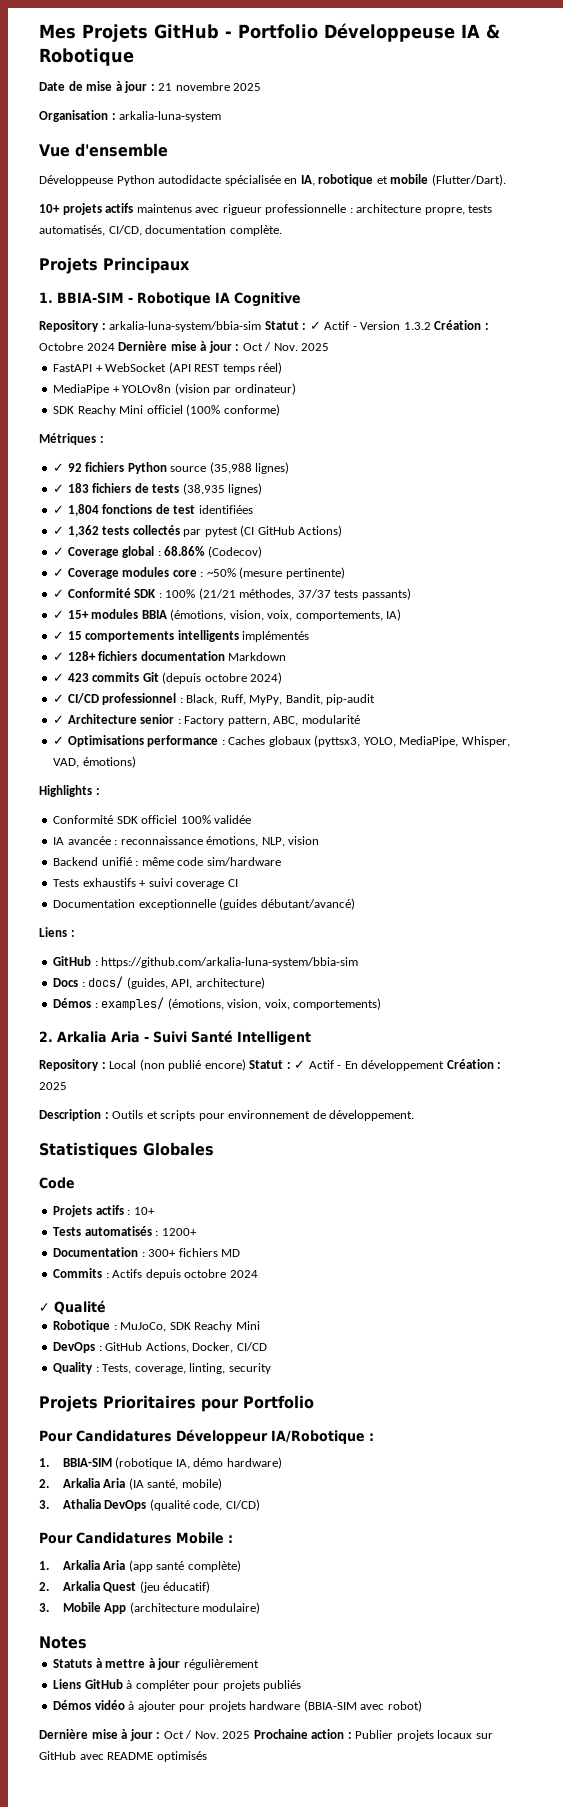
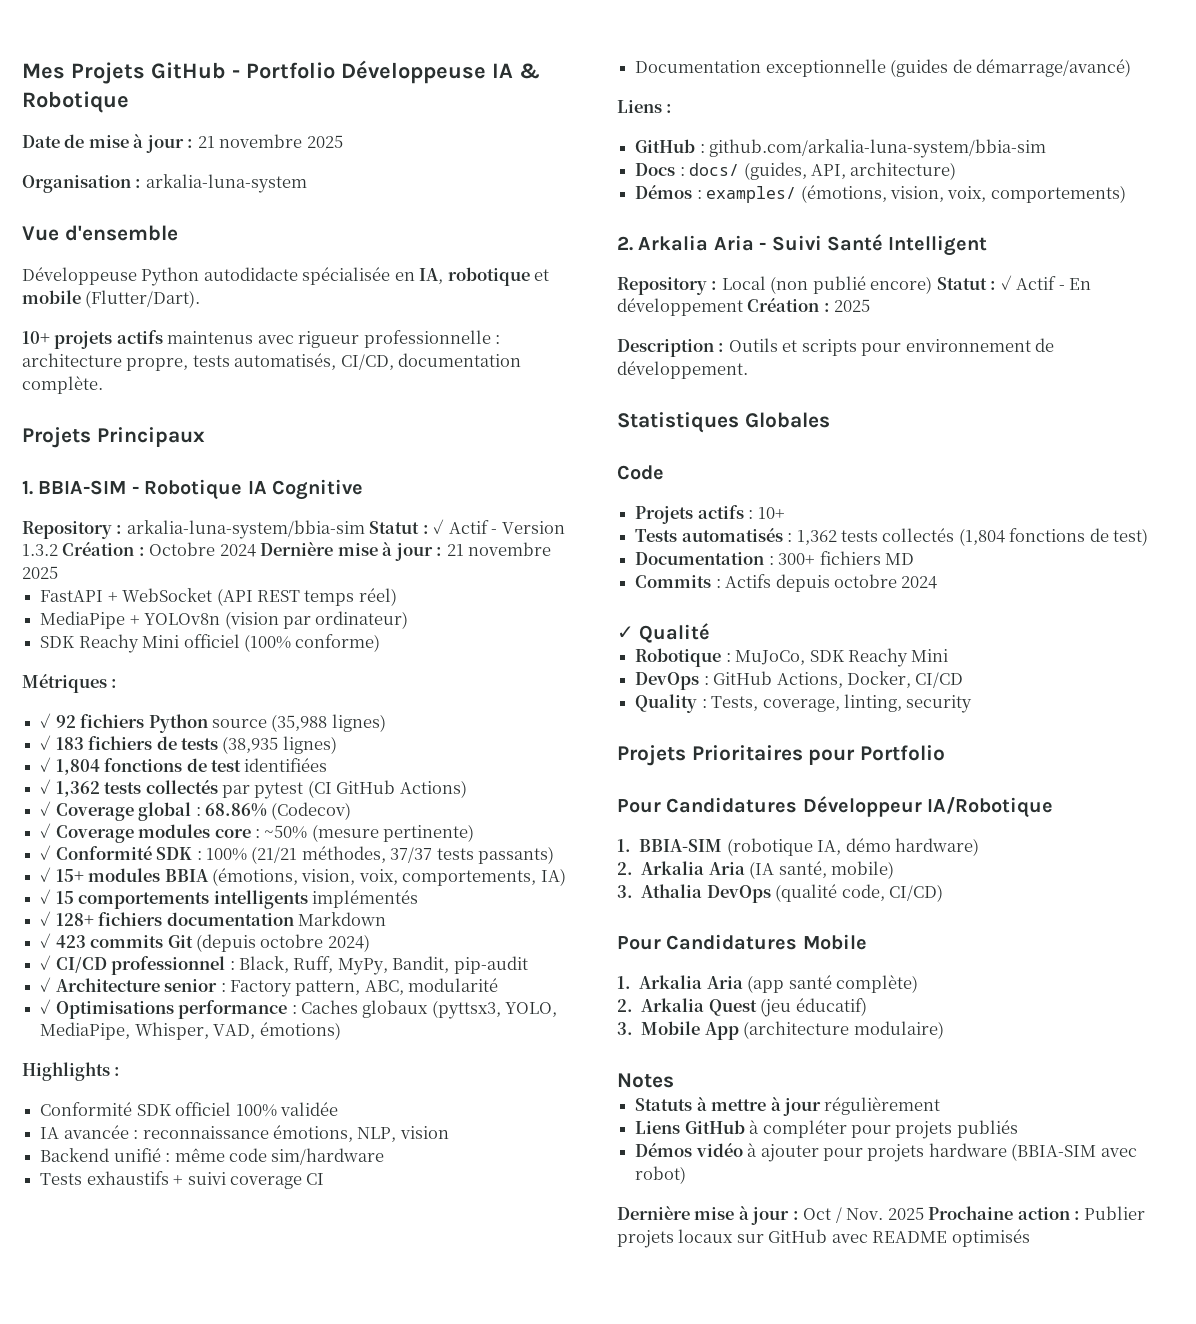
[242,342,298,351] Oct / Nov. -> [446,542,552,556] 21 novembre
[260,898,355,910] débutant/avancé) -> [952,59,1131,77] de démarrage/avancé)
[101,957,359,968] https://github.com/arkalia-luna-system/bbia-sim -> [709,139,1047,158] github.com/arkalia-luna-system/bbia-sim
[161,1228,197,1236] 1200+ -> [796,528,1149,546] 1,362 tests collectés (1,804 fonctions de test)
[369,1433,374,1441] : -> (1054, 807) none
[228,1535,233,1543] : -> (867, 942) none

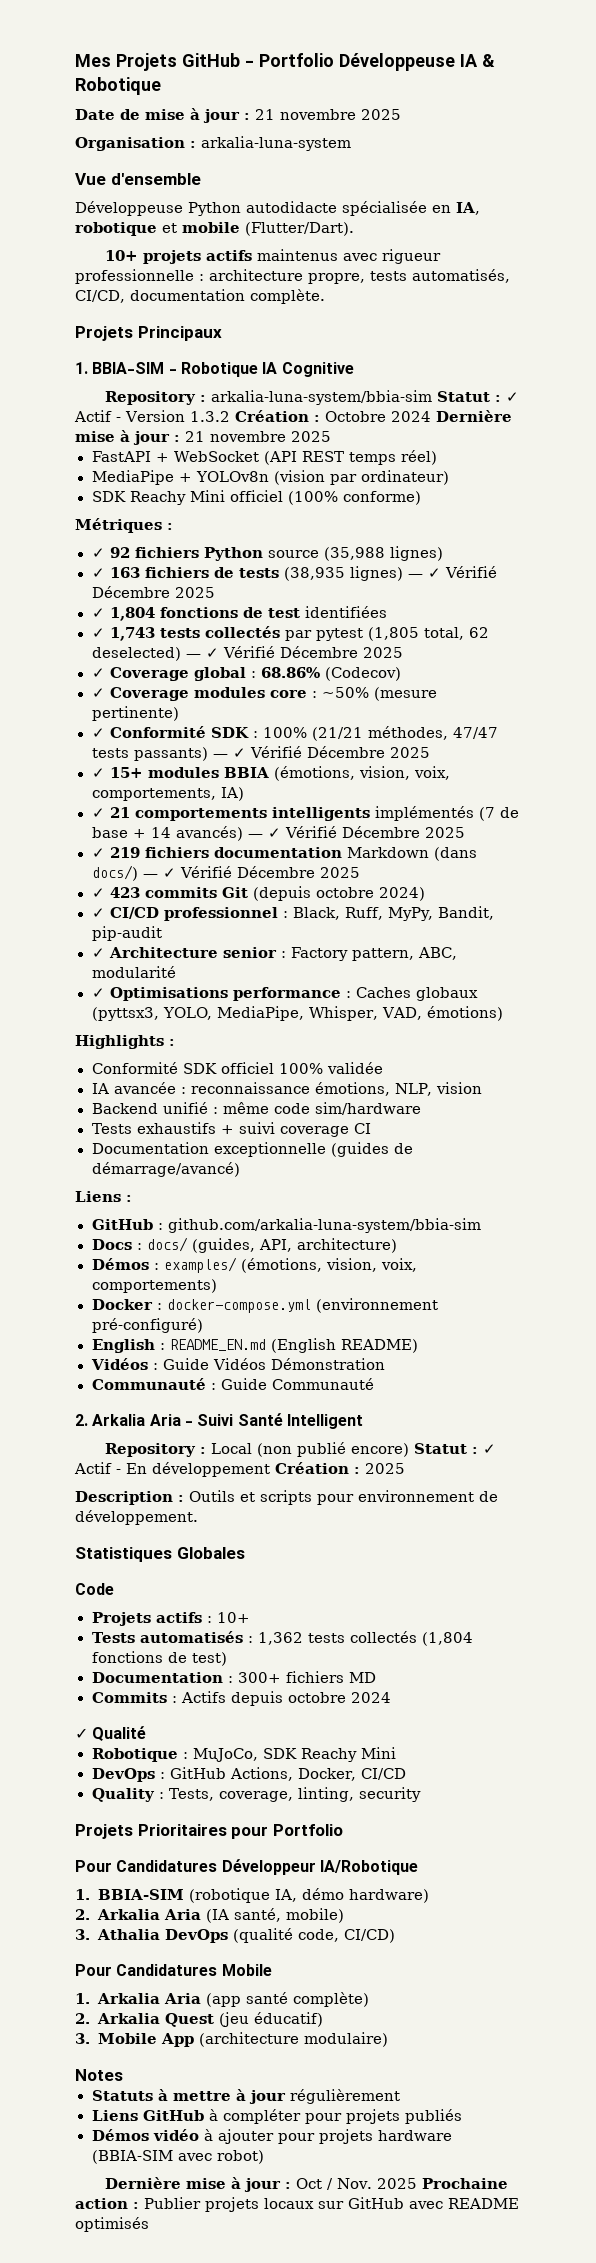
[55,737,84,750] 183 -> [109,567,140,578] 163
(337, 745) none -> [407,566,498,578] [91,586,215,598] — ✓ Vérifié Décembre 2025
[55,781,100,797] 1,362 -> [109,627,155,641] 1,743
[307,780,467,798] (CI GitHub Actions) -> [367,627,489,641] [91,646,404,661] (1,805 total, 62 deselected) — ✓ Vérifié Décembre 2025
[390,847,433,863] 37/37 -> [452,727,498,739] 47/47
(555, 855) none -> [212,746,431,758] — ✓ Vérifié Décembre 2025
[55,891,74,904] 15 -> [109,807,130,818] 21
[40,911,94,926] // ✓ 128+ -> [478,807,519,821] [91,826,466,841] [91,847,140,858] (7 de base + 14 avancés) — ✓ Vérifié Décembre 2025 // ✓ 219
(386, 919) none -> [433,847,477,861] [91,865,361,881] (dans docs/) — ✓ Vérifié Décembre 2025
(1126, 194) none -> [91,1298,438,1313] [91,1318,203,1333] [91,1338,418,1353] [90,1358,385,1370] [91,1378,374,1390] // Docker : docker-compose.yml (environnement pré-configuré) // English : README_EN.md (English README) // Vidéos : Guide Vidéos Démonstration // Communauté : Guide Communauté

